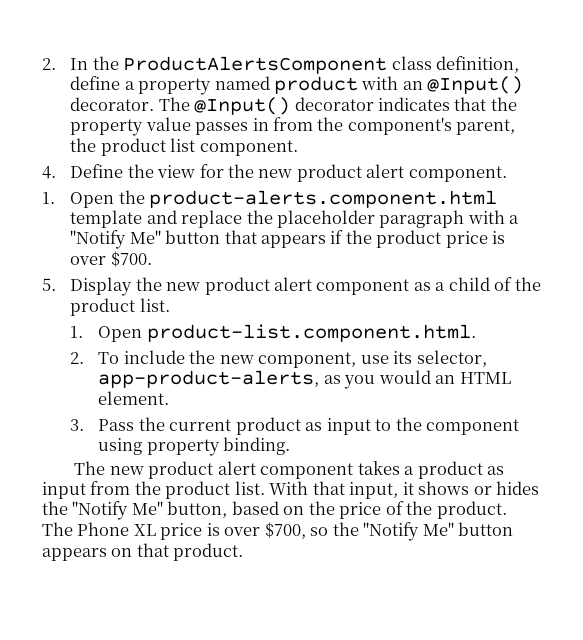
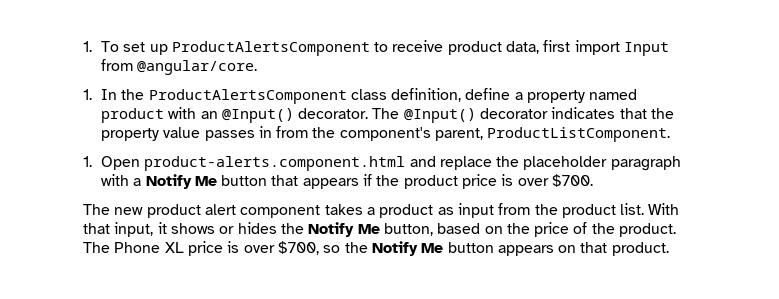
[42,58,56,70] 2. -> [83,40,670,56] [100,59,258,75] [83,89,92,100] 1. To set up ProductAlertsComponent to receive product data, first import Input from @angular/core. // 1.
[70,138,298,156] [42,164,507,182] [42,190,498,208] [70,210,143,228] the product list component. // 4. Define the view for the new product alert component. // 1. Open the product-alerts.component.html template -> [487,127,671,142] [83,156,406,171] ProductListComponent. // 1. Open product-alerts.component.html
[70,230,161,249] "Notify Me" -> [145,174,217,189] Notify Me
[42,277,541,296] [70,298,170,316] [70,324,476,342] [70,350,487,368] [98,370,511,389] [98,391,170,405] [70,417,520,435] [98,437,291,456] // 5. Display the new product alert component as a child of the product list. // 1. Open product-list.component.html. // 2. To include the new component, use its selector, app-product-alerts, as you would an HTML element. // 3. Pass the current product as input to the component using property binding. -> (594, 180) none
[72,501,163,520] "Notify Me" -> [308,222,380,237] Notify Me
[363,522,454,541] "Notify Me" -> [371,241,444,256] Notify Me

